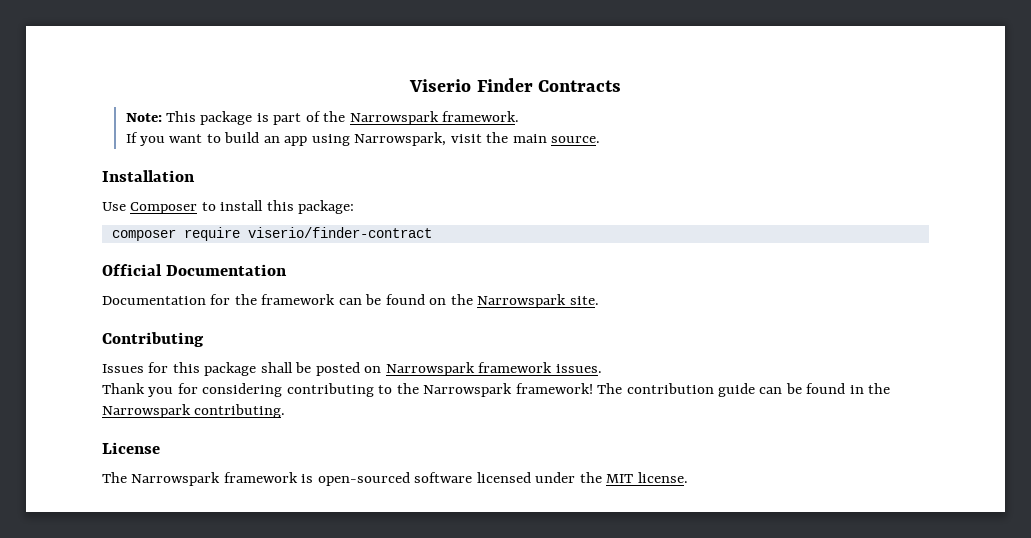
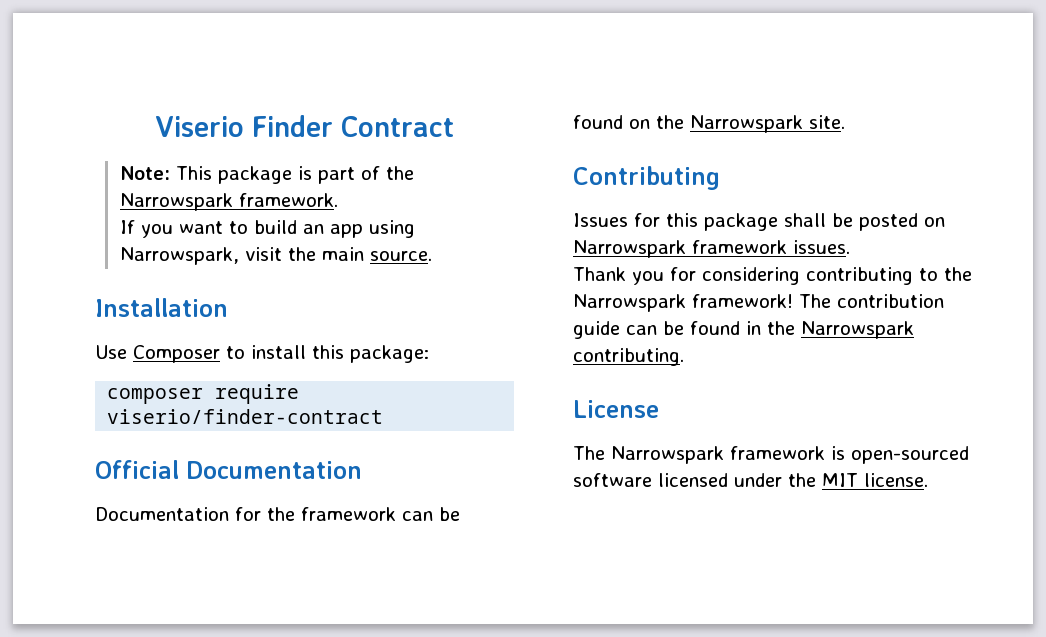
[538,80,622,92] Contracts -> [341,116,454,137] Contract

